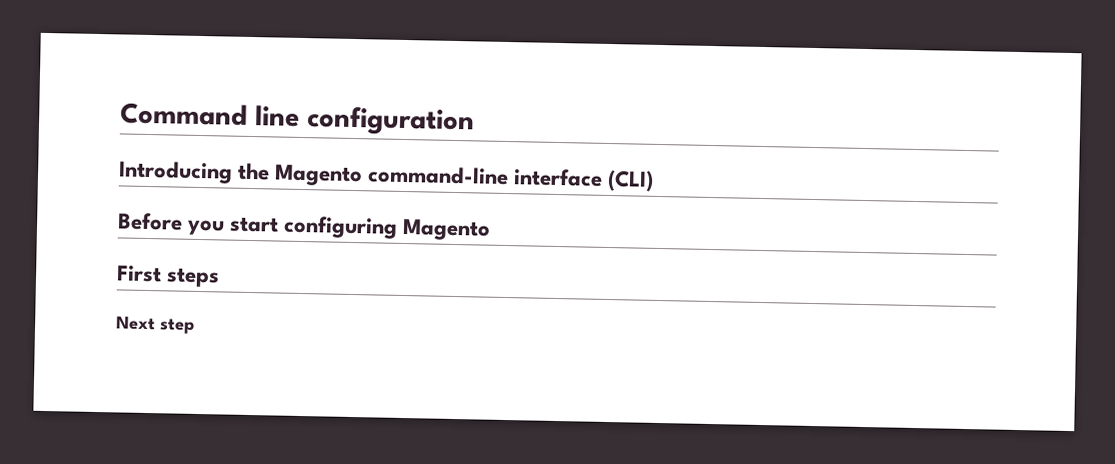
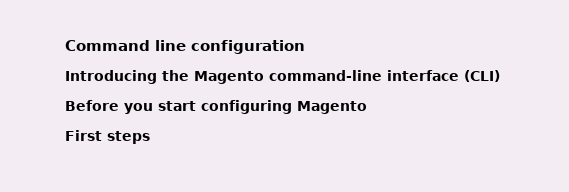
[116,316,195,334] // Next step -> (150, 137) none

